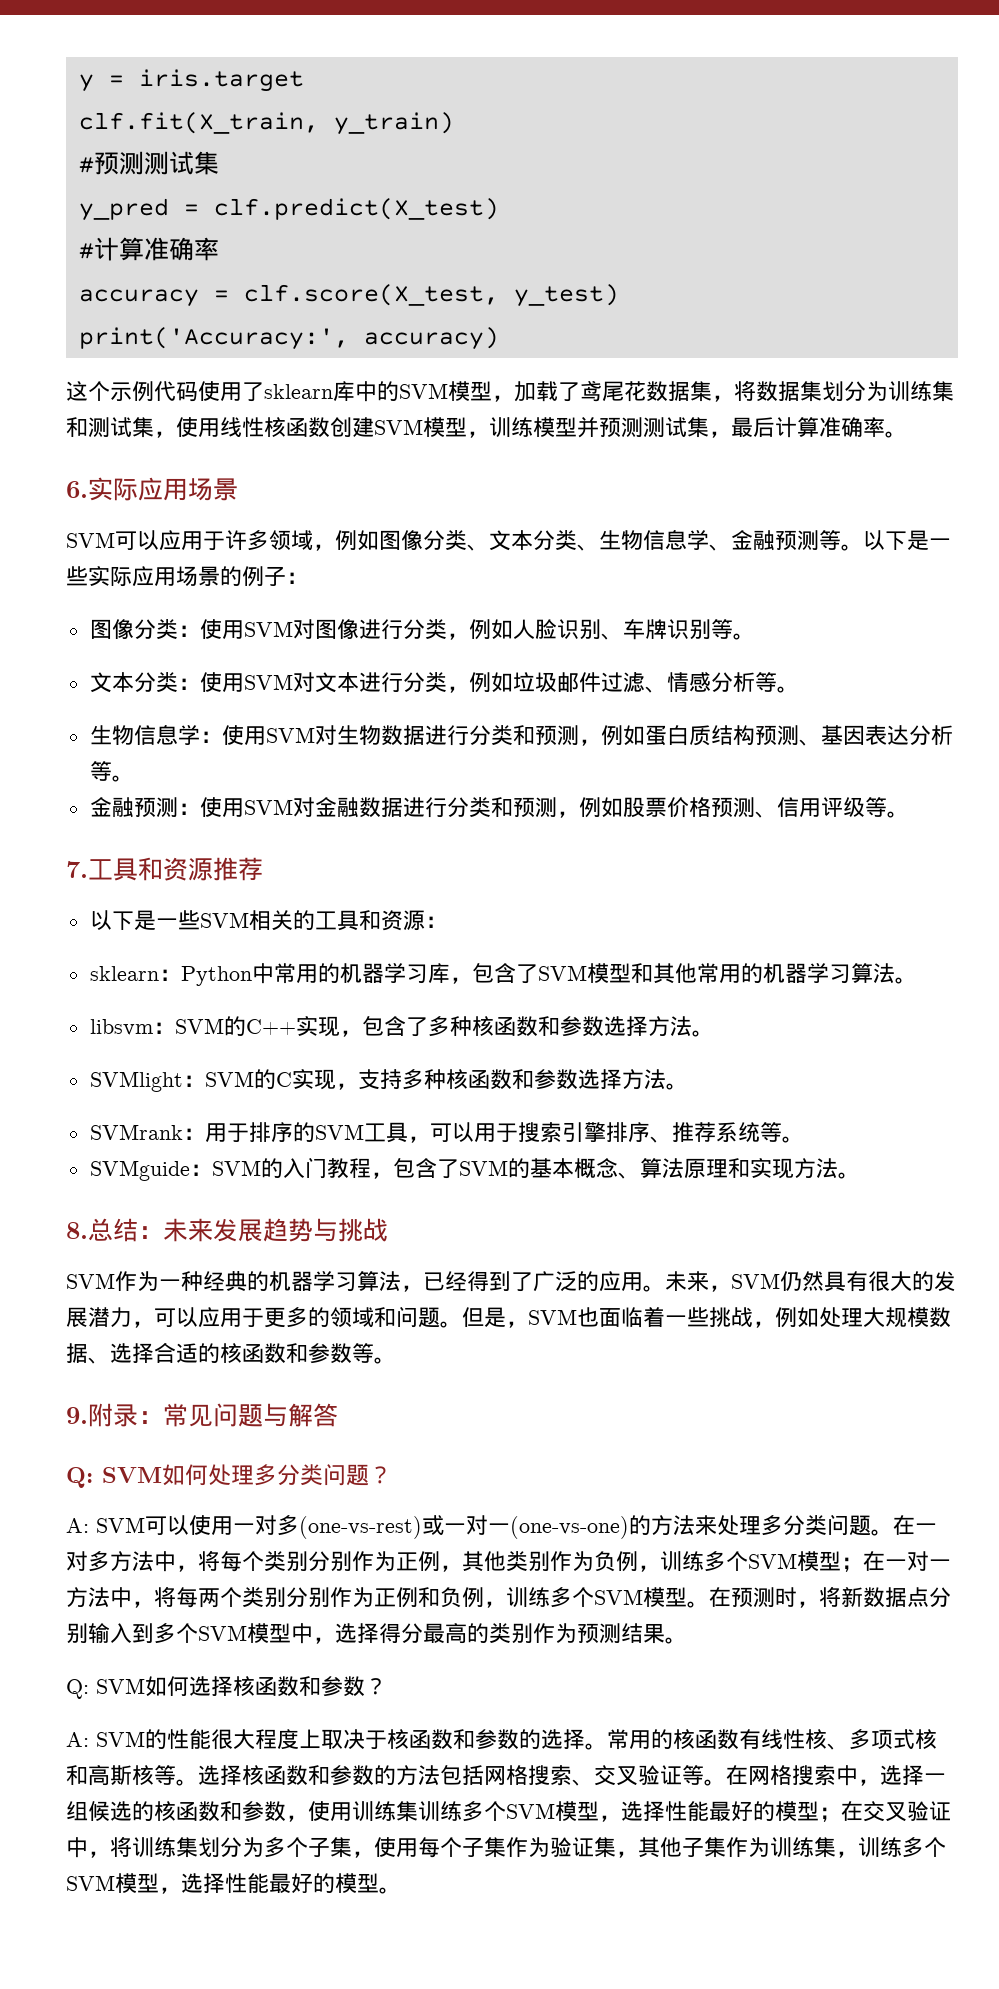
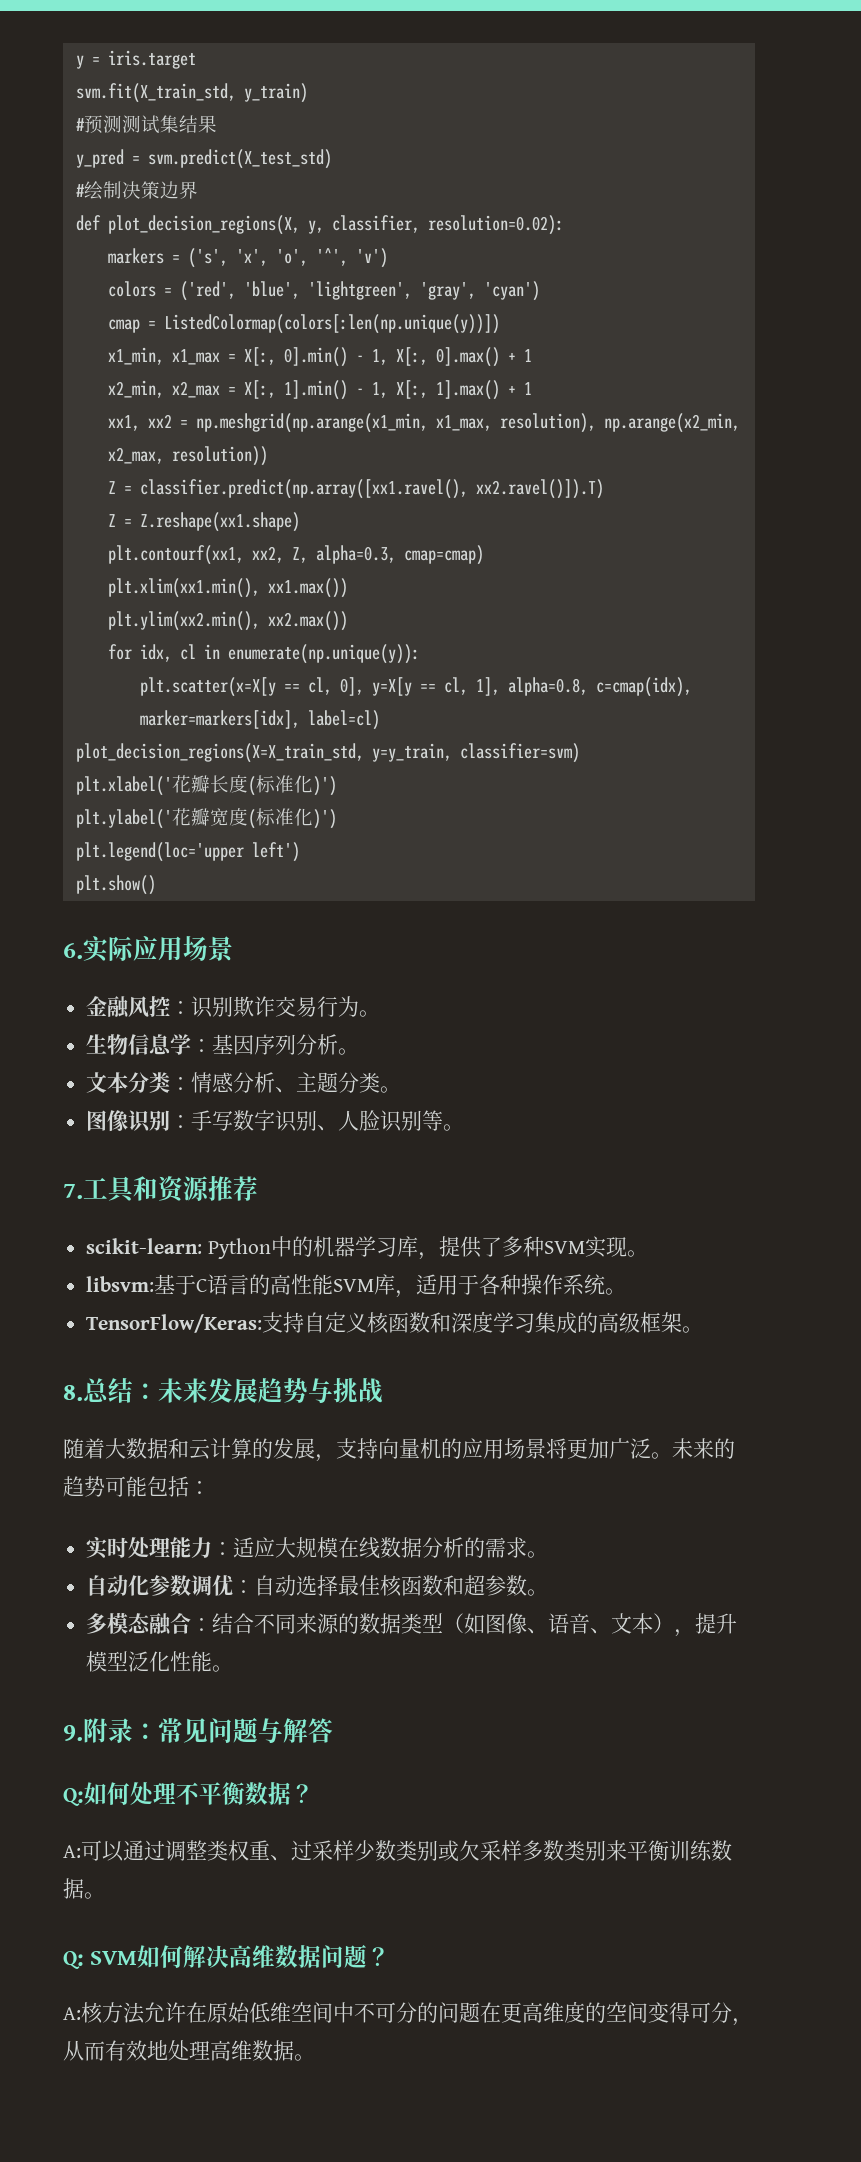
[78,112,319,134] clf.fit(X_train, -> [75,83,236,103] svm.fit(X_train_std,
(219, 163) none -> [178,115,217,133] 结果
[213,198,499,220] [78,237,219,261] [78,284,619,307] [78,327,499,350] [66,380,954,402] [66,417,907,438] [66,477,238,501] [66,529,951,551] [66,566,308,587] [89,619,755,640] [89,672,799,693] [89,724,953,746] [89,761,134,782] [89,797,865,818] clf.predict(X_test) // #计算准确率 // accuracy = clf.score(X_test, y_test) // print('Accuracy:', accuracy) // 这个示例代码使用了sklearn库中的SVM模型，加载了鸢尾花数据集，将数据集划分为训练集和测试集，使用线性核函数创建SVM模型，训练模型并预测测试集，最后计算准确率。 // 6.实际应用场景 // SVM可以应用于许多领域，例如图像分类、文本分类、生物信息学、金融预测等。以下是一些实际应用场景的例子： // 图像分类：使用SVM对图像进行分类，例如人脸识别、车牌识别等。 // 文本分类：使用SVM对文本进行分类，例如垃圾邮件过滤、情感分析等。 // 生物信息学：使用SVM对生物数据进行分类和预测，例如蛋白质结构预测、基因表达分析等。 // 金融预测：使用SVM对金融数据进行分类和预测，例如股票价格预测、信用评级 -> [147,149,332,169] [75,181,198,200] [75,215,564,235] [107,248,388,268] [107,281,540,301] [107,314,500,334] [107,347,532,367] [107,380,532,400] [107,413,740,433] [107,446,268,466] [107,479,604,499] [107,512,300,532] [107,545,484,565] [107,578,348,598] [107,611,348,631] [107,644,420,664] [139,677,692,697] [139,710,380,730] [75,743,580,763] [75,775,337,796] [75,808,337,829] [75,842,300,862] [75,875,156,895] [63,936,233,962] [86,996,381,1019] [86,1034,360,1055] [86,1072,402,1093] [86,1110,423,1133] svm.predict(X_test_std) // #绘制决策边界 // def plot_decision_regions(X, y, classifier, resolution=0.02): // markers = ('s', 'x', 'o', '^', 'v') // colors = ('red', 'blue', 'lightgreen', 'gray', 'cyan') // cmap = ListedColormap(colors[:len(np.unique(y))]) // x1_min, x1_max = X[:, 0].min() - 1, X[:, 0].max() + 1 // x2_min, x2_max = X[:, 1].min() - 1, X[:, 1].max() + 1 // xx1, xx2 = np.meshgrid(np.arange(x1_min, x1_max, resolution), np.arange(x2_min, x2_max, resolution)) // Z = classifier.predict(np.array([xx1.ravel(), xx2.ravel()]).T) // Z = Z.reshape(xx1.shape) // plt.contourf(xx1, xx2, Z, alpha=0.3, cmap=cmap) // plt.xlim(xx1.min(), xx1.max()) // plt.ylim(xx2.min(), xx2.max()) // for idx, cl in enumerate(np.unique(y)): // plt.scatter(x=X[y == cl, 0], y=X[y == cl, 1], alpha=0.8, c=cmap(idx), marker=markers[idx], label=cl) // plot_decision_regions(X=X_train_std, y=y_train, classifier=svm) // plt.xlabel('花瓣长度(标准化)') // plt.ylabel('花瓣宽度(标准化)') // plt.legend(loc='upper left') // plt.show() // 6.实际应用场景 // 金融风控：识别欺诈交易行为。 // 生物信息学：基因序列分析。 // 文本分类：情感分析、主题分类。 // 图像识别：手写数字识别、人脸识别
[89,910,447,931] [89,963,917,986] [89,1016,714,1037] [89,1069,688,1092] [89,1122,804,1143] [89,1157,838,1181] 以下是一些SVM相关的工具和资源： // sklearn：Python中常用的机器学习库，包含了SVM模型和其他常用的机器学习算法。 // libsvm：SVM的C++实现，包含了多种核函数和参数选择方法。 // SVMlight：SVM的C实现，支持多种核函数和参数选择方法。 // SVMrank：用于排序的SVM工具，可以用于搜索引擎排序、推荐系统等。 // SVMguide：SVM的入门教程，包含了SVM的基本概念、算法原理和实现方法 -> [86,1236,648,1260] [86,1274,627,1298] [86,1311,683,1334] scikit-learn: Python中的机器学习库，提供了多种SVM实现。 // libsvm:基于C语言的高性能SVM库，适用于各种操作系统。 // TensorFlow/Keras:支持自定义核函数和深度学习集成的高级框架
[66,1271,956,1292] [66,1306,951,1328] [66,1342,374,1364] SVM作为一种经典的机器学习算法，已经得到了广泛的应用。未来，SVM仍然具有很大的发展潜力，可以应用于更多的领域和问题。但是，SVM也面临着一些挑战，例如处理大规模数据、选择合适的核函数和参数等 -> [63,1438,735,1462] [63,1476,210,1497] [86,1537,549,1559] [86,1575,549,1597] [86,1613,738,1637] [86,1651,213,1672] 随着大数据和云计算的发展，支持向量机的应用场景将更加广泛。未来的趋势可能包括： // 实时处理能力：适应大规模在线数据分析的需求。 // 自动化参数调优：自动选择最佳核函数和超参数。 // 多模态融合：结合不同来源的数据类型（如图像、语音、文本），提升模型泛化性能
[102,1467,162,1483] SVM -> (84, 1797) none
[254,1464,392,1486] [66,1514,937,1539] [66,1550,951,1572] [66,1586,951,1608] [66,1623,687,1644] [66,1676,387,1699] [66,1729,937,1750] [66,1765,946,1786] [66,1801,951,1822] [66,1836,946,1858] [66,1873,379,1894] 多分类问题？ // A: SVM可以使用一对多(one-vs-rest)或一对一(one-vs-one)的方法来处理多分类问题。在一对多方法中，将每个类别分别作为正例，其他类别作为负例，训练多个SVM模型；在一对一方法中，将每两个类别分别作为正例和负例，训练多个SVM模型。在预测时，将新数据点分别输入到多个SVM模型中，选择得分最高的类别作为预测结果。 // Q: SVM如何选择核函数和参数？ // A: SVM的性能很大程度上取决于核函数和参数的选择。常用的核函数有线性核、多项式核和高斯核等。选择核函数和参数的方法包括网格搜索、交叉验证等。在网格搜索中，选择一组候选的核函数和参数，使用训练集训练多个SVM模型，选择性能最好的模型；在交叉验证中，将训练集划分为多个子集，使用每个子集作为验证集，其他子集作为训练集，训练多个SVM模型，选择性能最好的模型 -> [176,1782,314,1805] [63,1840,732,1862] [63,1878,105,1899] [63,1944,391,1969] [63,2001,753,2026] [63,2040,294,2061] 不平衡数据？ // A:可以通过调整类权重、过采样少数类别或欠采样多数类别来平衡训练数据。 // Q: SVM如何解决高维数据问题？ // A:核方法允许在原始低维空间中不可分的问题在更高维度的空间变得可分，从而有效地处理高维数据

